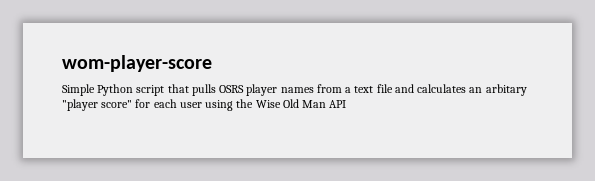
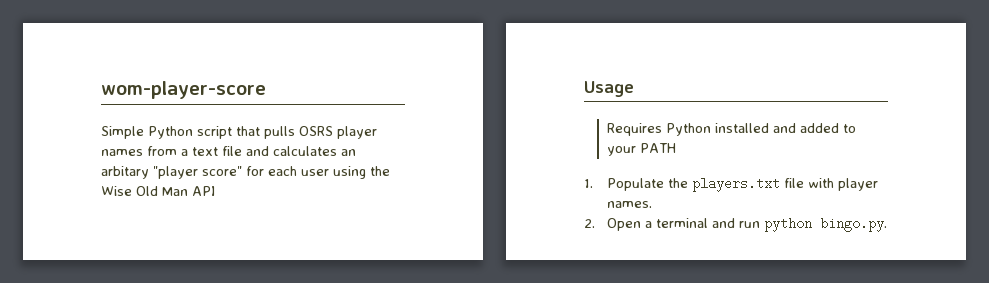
(347, 104) none -> [584,81,634,97] [607,123,857,136] [607,143,677,156] [584,177,879,192] [607,201,653,208] [584,217,888,232] // Usage // Requires Python installed and added to your PATH // 1. Populate the players.txt file with player names. // 2. Open a terminal and run python bingo.py.

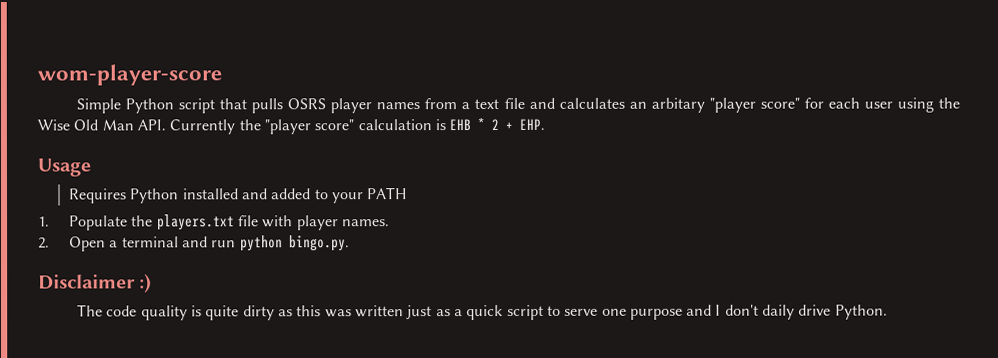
[192,186,215,196] API -> [136,118,546,135] API. Currently the "player score" calculation is EHB * 2 + EHP.
(888, 224) none -> [38,273,153,294] [77,304,888,321] // Disclaimer :) // The code quality is quite dirty as this was written just as a quick script to serve one purpose and I don't daily drive Python.

